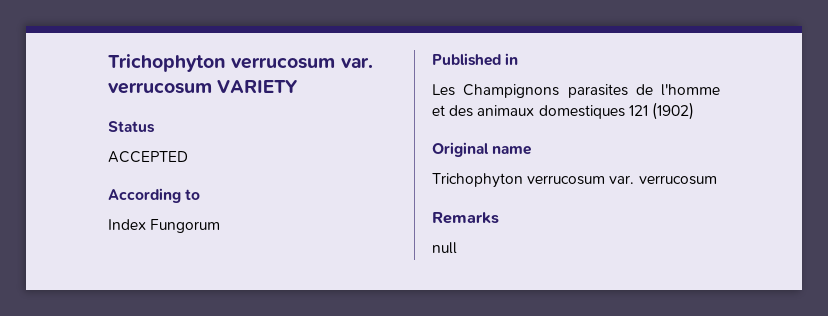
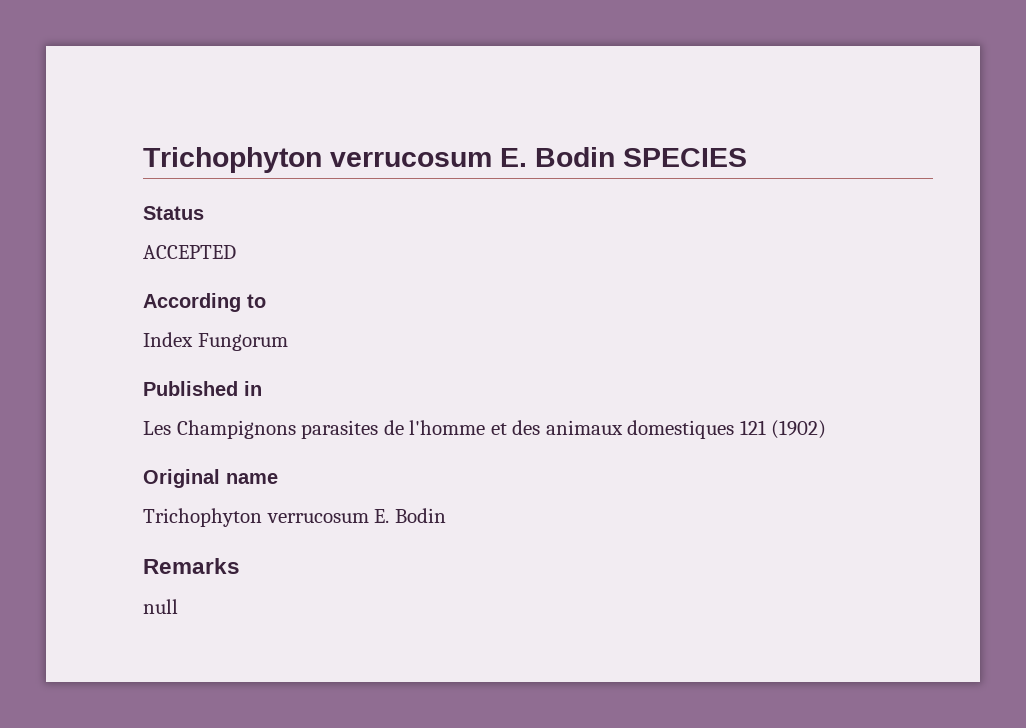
[108,54,373,72] [108,80,299,94] Trichophyton verrucosum var. verrucosum VARIETY -> [143,147,747,173] Trichophyton verrucosum E. Bodin SPECIES
[609,175,717,185] var. verrucosum -> [374,508,446,523] E. Bodin

